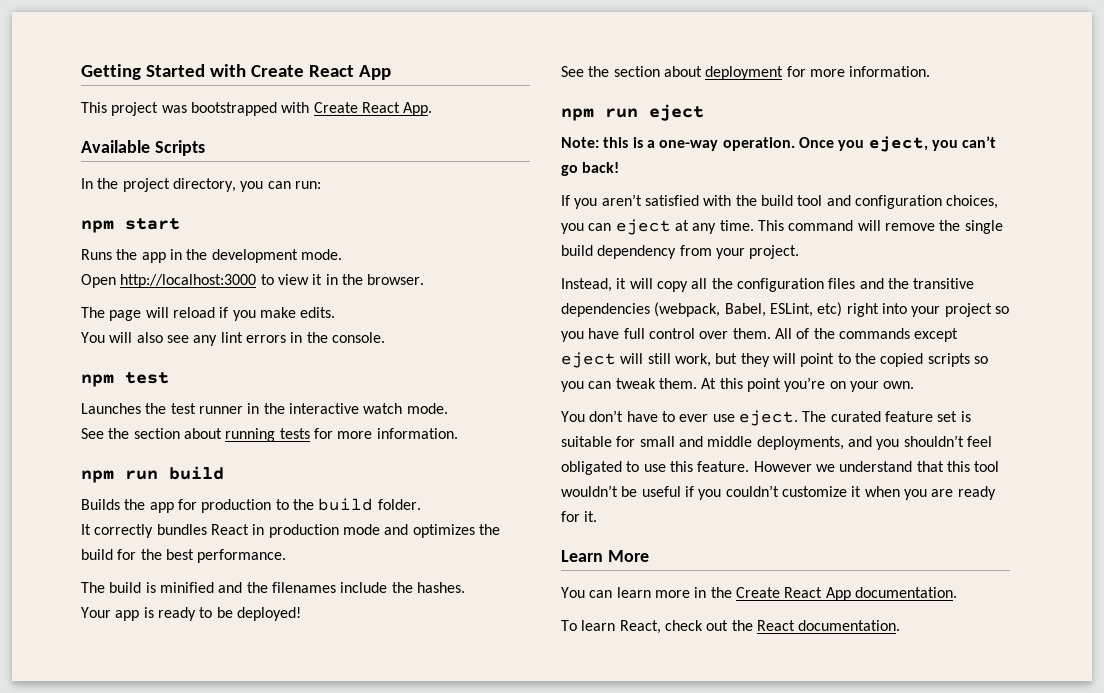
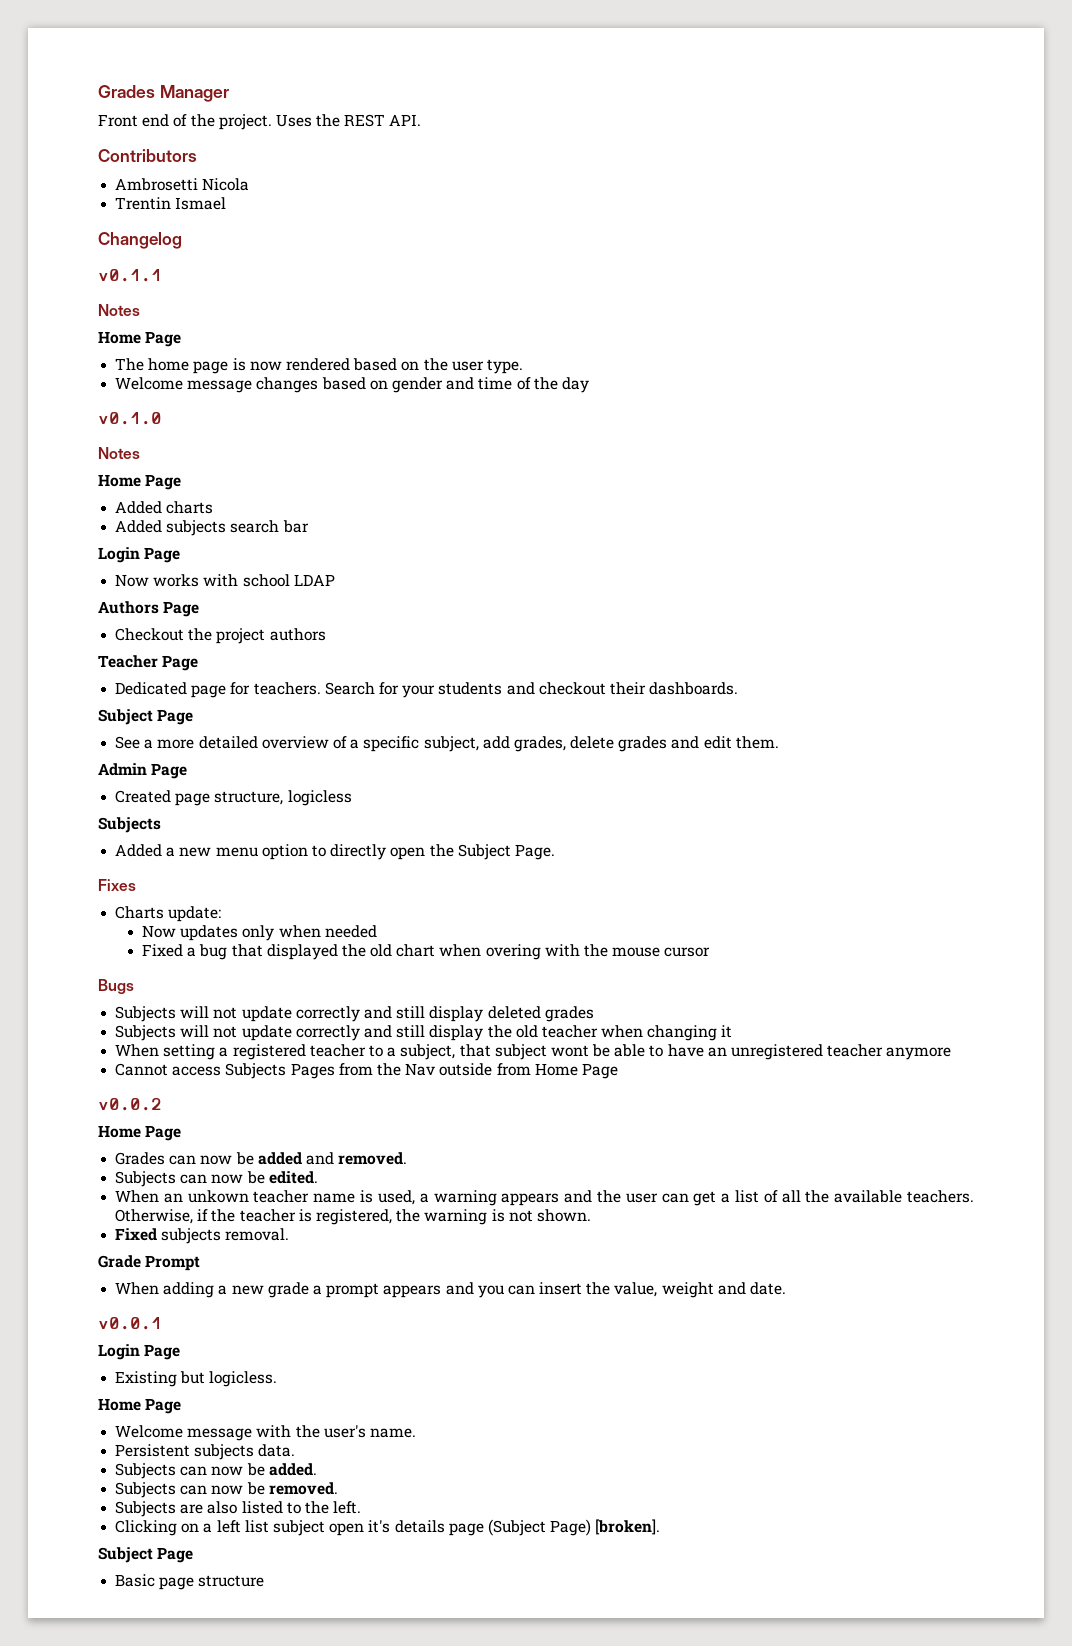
[81,64,391,80] [81,102,433,116] [81,140,205,156] [81,178,321,192] [81,218,180,233] [81,249,342,263] [81,274,425,288] [81,307,336,321] [81,332,385,346] [81,372,169,387] [81,403,448,414] [81,428,458,442] [81,466,224,483] [81,498,421,513] [81,524,500,538] [81,549,287,563] [81,582,465,593] [81,607,301,621] [561,66,931,80] [561,104,704,121] [561,136,997,152] [561,162,620,176] [561,194,999,209] [561,219,1003,235] [561,245,800,259] [561,278,975,292] [561,302,1009,317] [561,328,959,342] [561,352,988,368] [561,377,915,392] [561,410,971,426] [561,435,992,450] [561,461,1000,475] [561,485,996,500] [561,511,598,522] [561,550,649,562] [561,587,957,601] [561,620,901,634] Getting Started with Create React App // This project was bootstrapped with Create React App. // Available Scripts // In the project directory, you can run: // npm start // Runs the app in the development mode. // Open http://localhost:3000 to view it in the browser. // The page will reload if you make edits. // You will also see any lint errors in the console. // npm test // Launches the test runner in the interactive watch mode. // See the section about running tests for more information. // npm run build // Builds the app for production to the build folder. // It correctly bundles React in production mode and optimizes the build for the best performance. // The build is minified and the filenames include the hashes. // Your app is ready to be deployed! // See the section about deployment for more information. // npm run eject // Note: this is a one-way operation. Once you eject, you can’t go back! // If you aren’t satisfied with the build tool and configuration choices, you can eject at any time. This command will remove the single build dependency from your project. // Instead, it will copy all the configuration files and the transitive dependencies (webpack, Babel, ESLint, etc) right into your project so you have full control over them. All of the commands except eject will still work, but they will point to the copied scripts so you can tweak them. At this point you’re on your own. // You don’t have to ever use eject. The curated feature set is suitable for small and middle deployments, and you shouldn’t feel obligated to use this feature. However we understand that this tool wouldn’t be useful if you couldn’t customize it when you are ready for it. // Learn More // You can learn more in the Create React App documentation. // To learn React, check out the React documentation. -> [98,85,229,102] [98,114,422,130] [98,149,197,162] [115,178,250,191] [115,197,227,210] [98,232,182,249] [98,269,162,282] [98,304,140,316] [98,331,182,347] [115,358,523,374] [115,377,589,393] [98,412,162,425] [98,447,140,459] [98,474,182,490] [115,501,214,514] [115,520,309,536] [98,547,181,563] [115,574,335,587] [98,601,200,617] [115,628,326,644] [98,655,199,671] [115,682,739,698] [98,709,194,725] [115,736,779,752] [98,763,188,779] [115,790,352,806] [98,817,161,833] [115,844,555,860] [98,879,136,891] [115,906,222,922] [141,925,377,941] [141,944,711,960] [98,979,134,994] [115,1006,594,1022] [115,1025,733,1041] [115,1044,952,1060] [115,1063,618,1079] [98,1098,162,1111] [98,1125,182,1141] [115,1152,408,1165] [115,1171,318,1187] [115,1190,974,1206] [115,1209,591,1225] [115,1228,290,1244] [98,1255,201,1271] [115,1282,787,1298] [98,1317,162,1330] [98,1344,181,1360] [115,1371,278,1387] [98,1398,182,1414] [115,1425,416,1441] [115,1444,296,1460] [115,1463,317,1479] [115,1482,338,1498] [115,1501,362,1517] [115,1519,661,1536] [98,1547,194,1563] [115,1574,265,1590] Grades Manager // Front end of the project. Uses the REST API. // Contributors // Ambrosetti Nicola // Trentin Ismael // Changelog // v0.1.1 // Notes // Home Page // The home page is now rendered based on the user type. // Welcome message changes based on gender and time of the day // v0.1.0 // Notes // Home Page // Added charts // Added subjects search bar // Login Page // Now works with school LDAP // Authors Page // Checkout the project authors // Teacher Page // Dedicated page for teachers. Search for your students and checkout their dashboards. // Subject Page // See a more detailed overview of a specific subject, add grades, delete grades and edit them. // Admin Page // Created page structure, logicless // Subjects // Added a new menu option to directly open the Subject Page. // Fixes // Charts update: // Now updates only when needed // Fixed a bug that displayed the old chart when overing with the mouse cursor // Bugs // Subjects will not update correctly and still display deleted grades // Subjects will not update correctly and still display the old teacher when changing it // When setting a registered teacher to a subject, that subject wont be able to have an unregistered teacher anymore // Cannot access Subjects Pages from the Nav outside from Home Page // v0.0.2 // Home Page // Grades can now be added and removed. // Subjects can now be edited. // When an unkown teacher name is used, a warning appears and the user can get a list of all the available teachers. Otherwise, if the teacher is registered, the warning is not shown. // Fixed subjects removal. // Grade Prompt // When adding a new grade a prompt appears and you can insert the value, weight and date. // v0.0.1 // Login Page // Existing but logicless. // Home Page // Welcome message with the user's name. // Persistent subjects data. // Subjects can now be added. // Subjects can now be removed. // Subjects are also listed to the left. // Clicking on a left list subject open it's details page (Subject Page) [broken]. // Subject Page // Basic page structure

